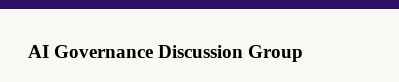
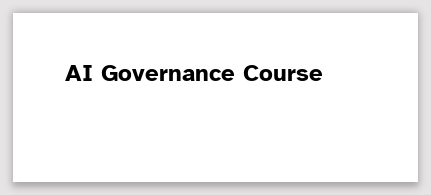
[158,45,304,62] Discussion Group -> [243,65,323,81] Course

